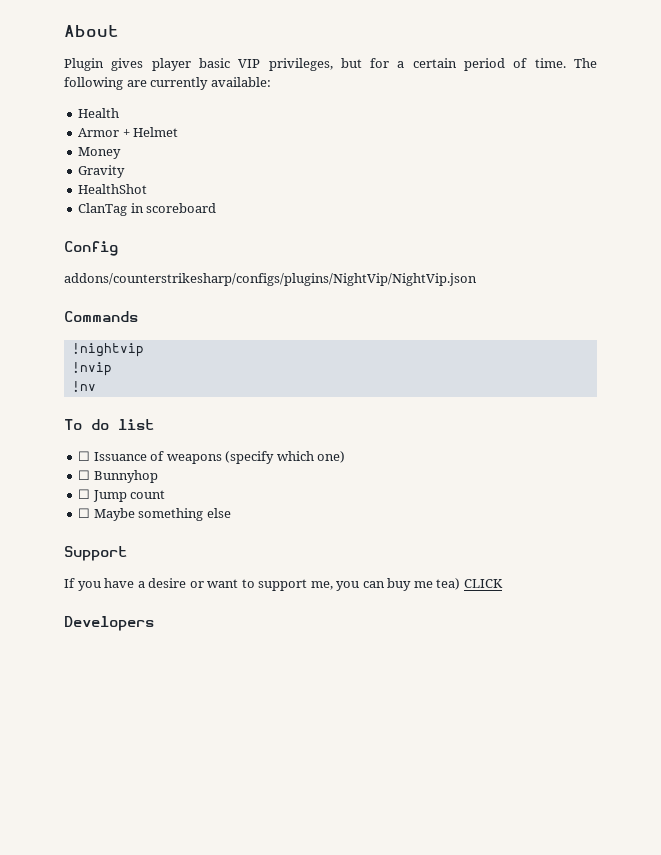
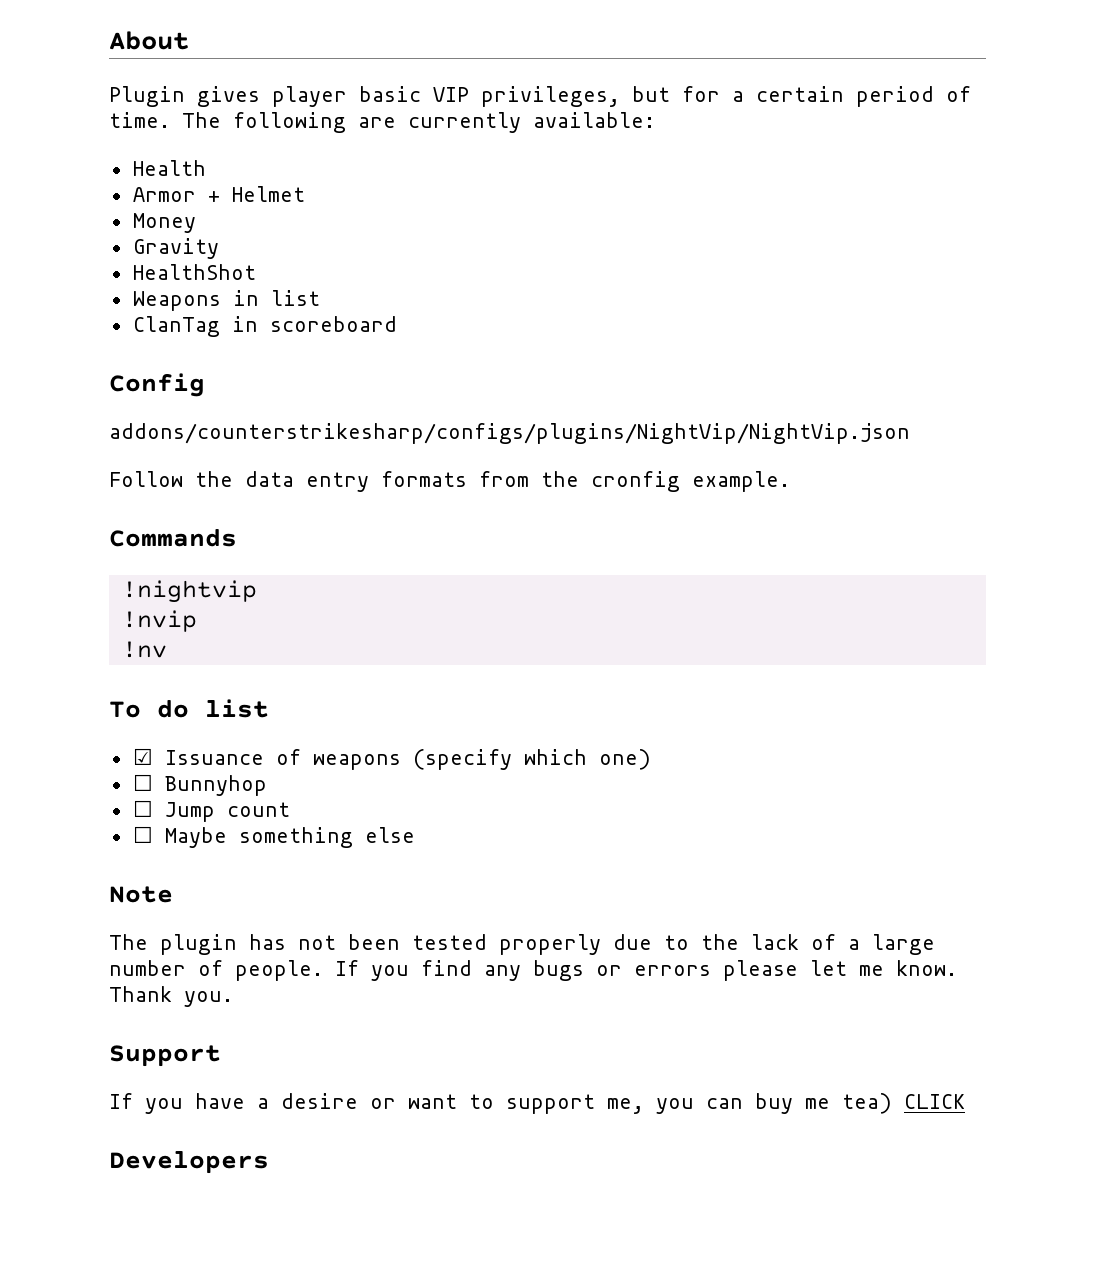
(148, 189) none -> [132,290,320,311] // Weapons in list
(477, 279) none -> [109,471,790,492] // Follow the data entry formats from the cronfig example.
[78,451,91,461] ☐ -> [132,748,153,765] ☑
(231, 513) none -> [109,886,173,903] [109,934,935,955] [109,960,957,981] [109,986,233,1007] // Note // The plugin has not been tested properly due to the lack of a large number of people. If you find any bugs or errors please let me know. Thank you.

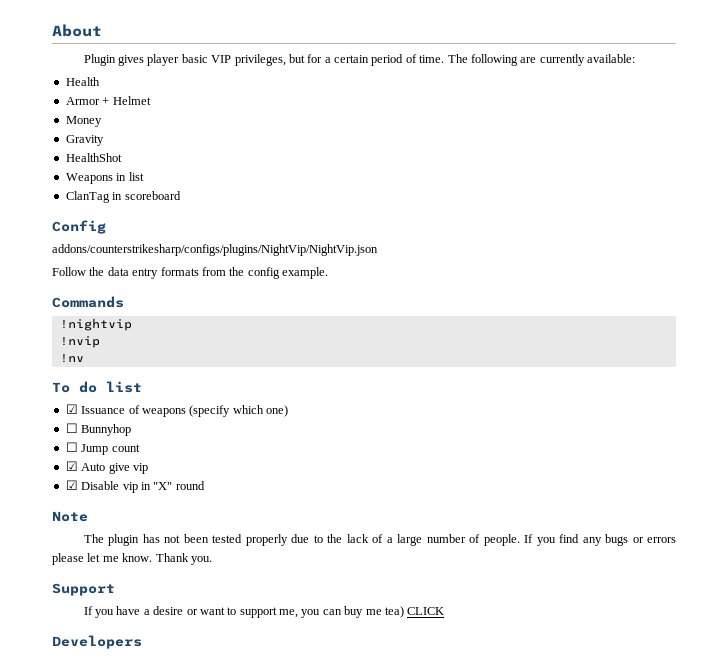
[591,471,680,492] cronfig -> [247,267,280,279] config
[132,826,415,848] ☐ Maybe something else -> [65,461,148,474] [65,480,205,493] ☑ Auto give vip // ☑ Disable vip in "X" round

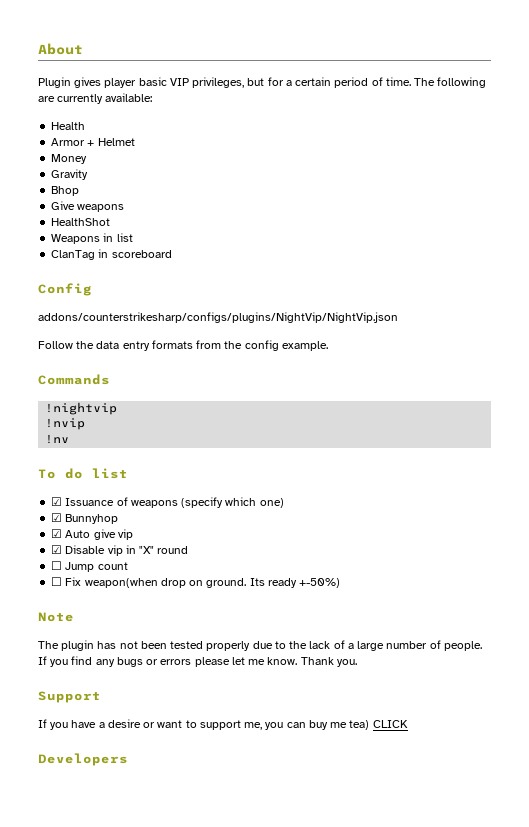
(104, 140) none -> [51,186,80,196] [51,201,125,212] // Bhop // Give weapons
[65,423,78,433] ☐ -> [51,513,63,522] ☑
[65,442,140,455] // ☐ Jump count -> (119, 519) none
(205, 485) none -> [51,561,128,572] [51,577,341,588] // ☐ Jump count // ☐ Fix weapon(when drop on ground. Its ready +-50%)

